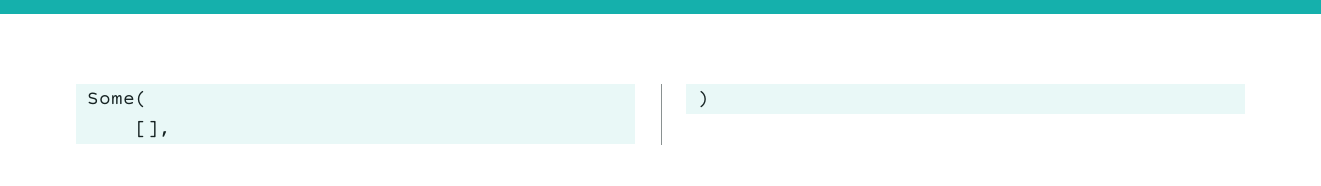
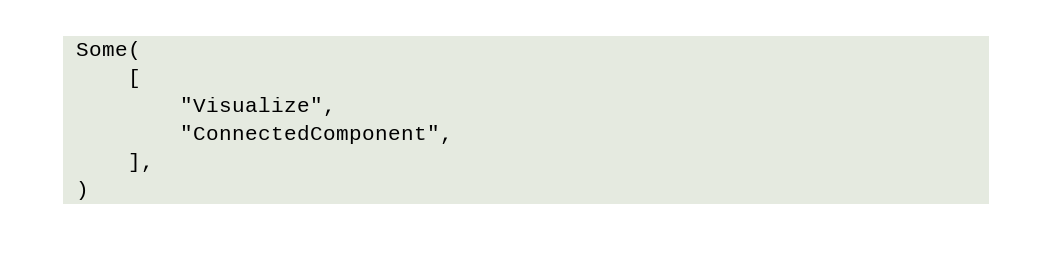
[134,120,171,138] [], -> [127,69,141,88] [179,97,336,116] [179,125,453,144] [127,153,154,172] [ // "Visualize", // "ConnectedComponent", // ],

